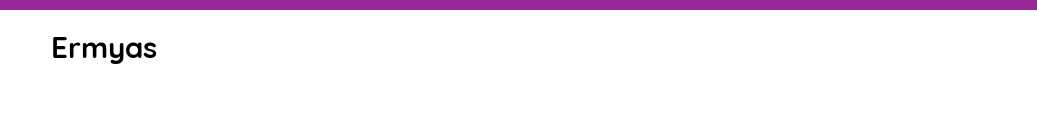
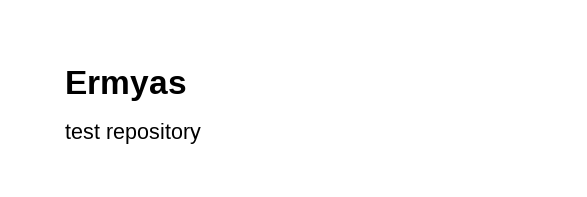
(157, 50) none -> [65,123,201,144] // test repository

